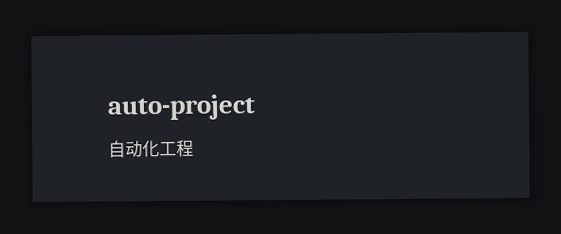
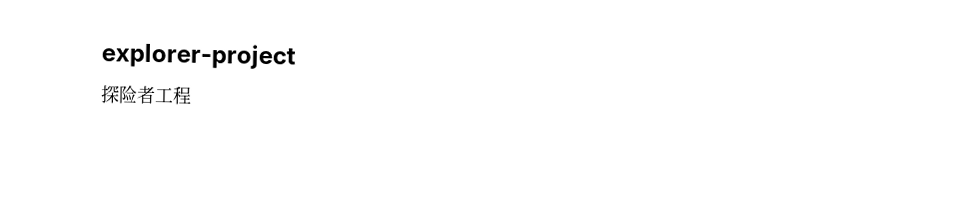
[107,94,256,121] [108,140,160,158] auto-project // 自动化 -> [101,42,296,70] [100,85,156,105] explorer-project // 探险者

